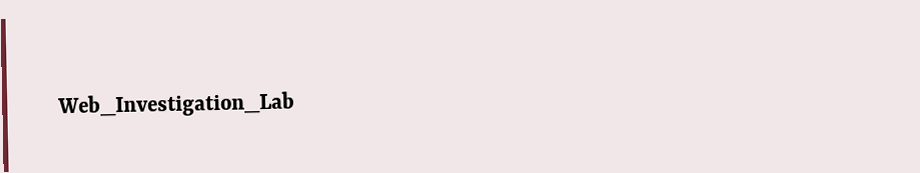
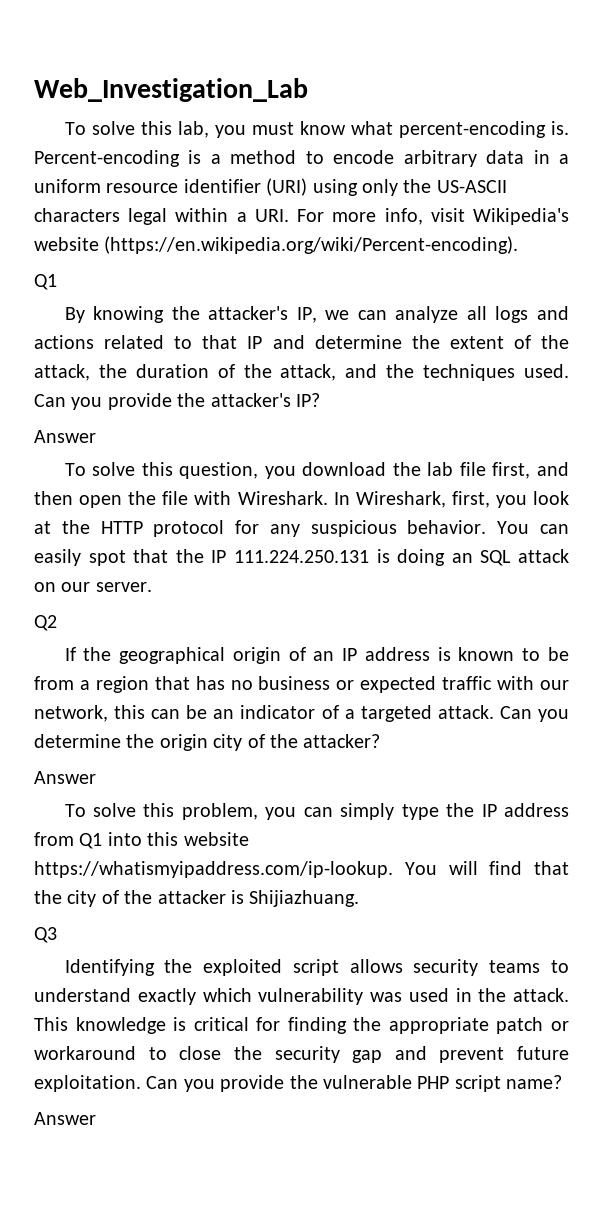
(295, 105) none -> [64,121,569,138] [34,150,570,167] [34,178,507,196] [34,208,569,225] [34,236,519,254] [34,274,57,290] [64,306,570,323] [34,335,570,349] [34,364,570,381] [34,393,320,410] [34,430,96,443] [64,462,570,479] [34,491,570,508] [34,520,569,537] [34,549,570,566] [34,582,152,592] [34,615,57,631] [64,647,570,664] [34,676,570,693] [34,705,570,722] [34,734,381,751] [34,771,96,784] [64,803,569,820] [34,832,249,849] [34,861,569,878] [34,890,360,907] [34,927,57,943] [64,959,569,976] [34,988,569,1005] [34,1017,569,1034] [34,1046,569,1063] [34,1075,563,1092] [34,1112,96,1125] // To solve this lab, you must know what percent-encoding is. Percent-encoding is a method to encode arbitrary data in a uniform resource identifier (URI) using only the US-ASCII characters legal within a URI. For more info, visit Wikipedia's website (https://en.wikipedia.org/wiki/Percent-encoding). // Q1 // By knowing the attacker's IP, we can analyze all logs and actions related to that IP and determine the extent of the attack, the duration of the attack, and the techniques used. Can you provide the attacker's IP? // Answer // To solve this question, you download the lab file first, and then open the file with Wireshark. In Wireshark, first, you look at the HTTP protocol for any suspicious behavior. You can easily spot that the IP 111.224.250.131 is doing an SQL attack on our server. // Q2 // If the geographical origin of an IP address is known to be from a region that has no business or expected traffic with our network, this can be an indicator of a targeted attack. Can you determine the origin city of the attacker? // Answer // To solve this problem, you can simply type the IP address from Q1 into this website https://whatismyipaddress.com/ip-lookup. You will find that the city of the attacker is Shijiazhuang. // Q3 // Identifying the exploited script allows security teams to understand exactly which vulnerability was used in the attack. This knowledge is critical for finding the appropriate patch or workaround to close the security gap and prevent future exploitation. Can you provide the vulnerable PHP script name? // Answer

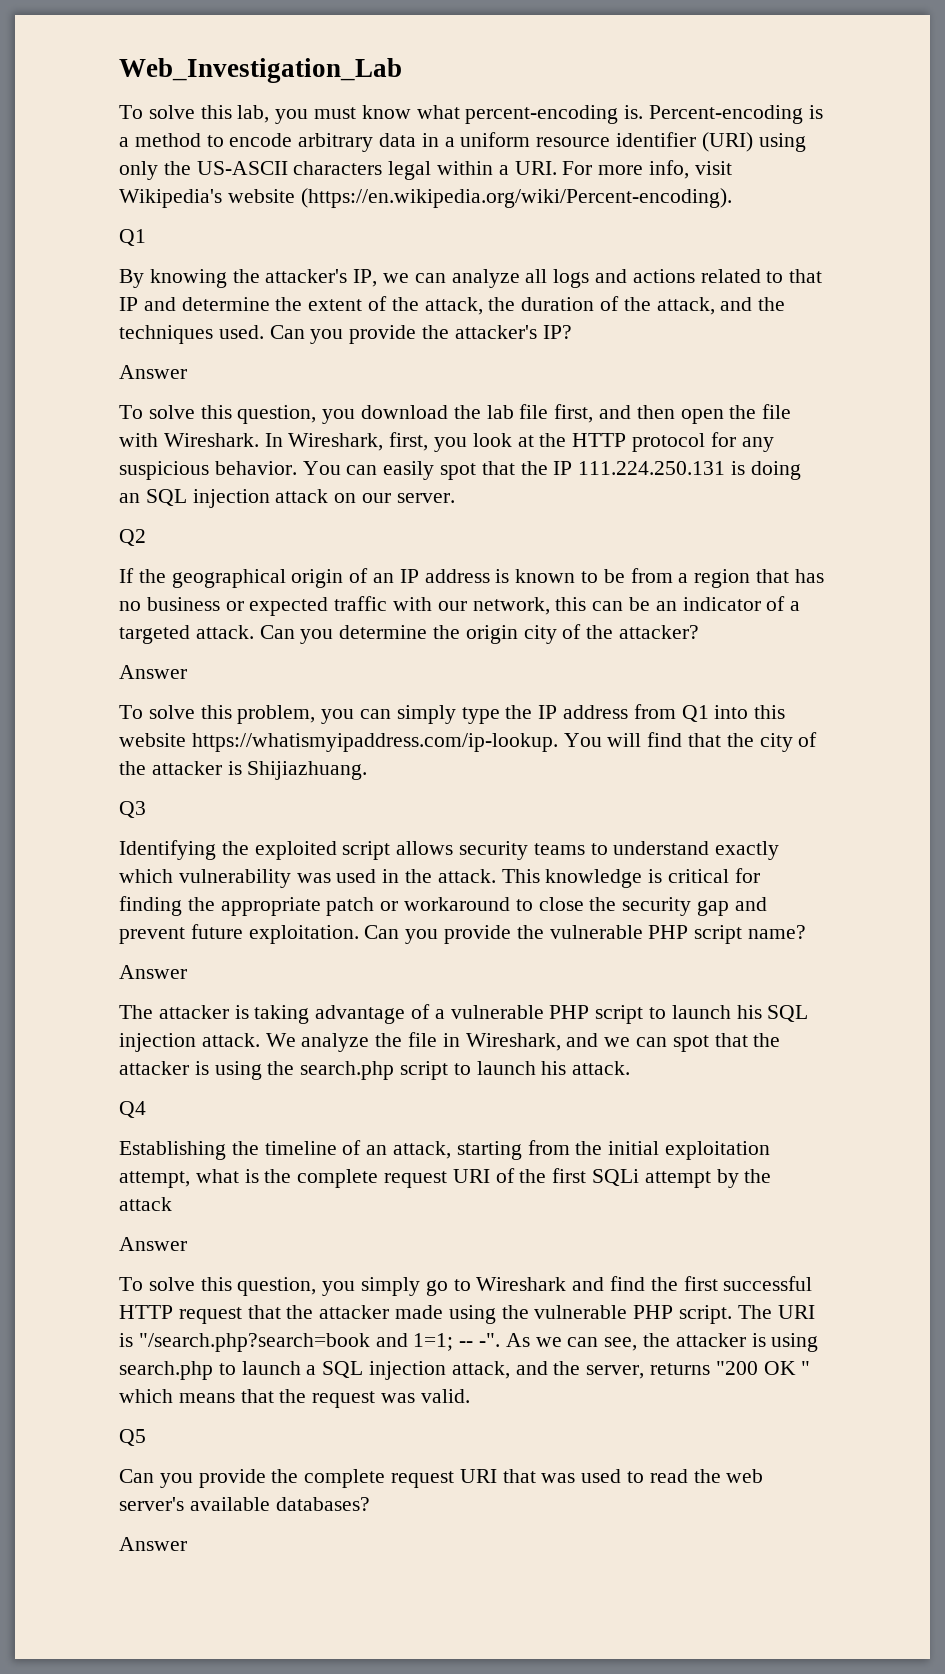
(512, 558) none -> [192,489,270,508] injection
(96, 1118) none -> [119,1004,809,1024] [119,1032,781,1052] [119,1061,631,1080] [119,1101,146,1118] [119,1140,771,1160] [119,1168,772,1188] [119,1197,172,1211] [119,1237,187,1251] [119,1276,813,1296] [119,1305,815,1324] [119,1333,819,1352] [119,1361,811,1380] [119,1389,470,1408] [119,1429,146,1446] [119,1469,764,1488] [119,1497,370,1511] [119,1537,187,1551] // The attacker is taking advantage of a vulnerable PHP script to launch his SQL injection attack. We analyze the file in Wireshark, and we can spot that the attacker is using the search.php script to launch his attack. // Q4 // Establishing the timeline of an attack, starting from the initial exploitation attempt, what is the complete request URI of the first SQLi attempt by the attack // Answer // To solve this question, you simply go to Wireshark and find the first successful HTTP request that the attacker made using the vulnerable PHP script. The URI is "/search.php?search=book and 1=1; -- -". As we can see, the attacker is using search.php to launch a SQL injection attack, and the server, returns "200 OK " which means that the request was valid. // Q5 // Can you provide the complete request URI that was used to read the web server's available databases? // Answer

